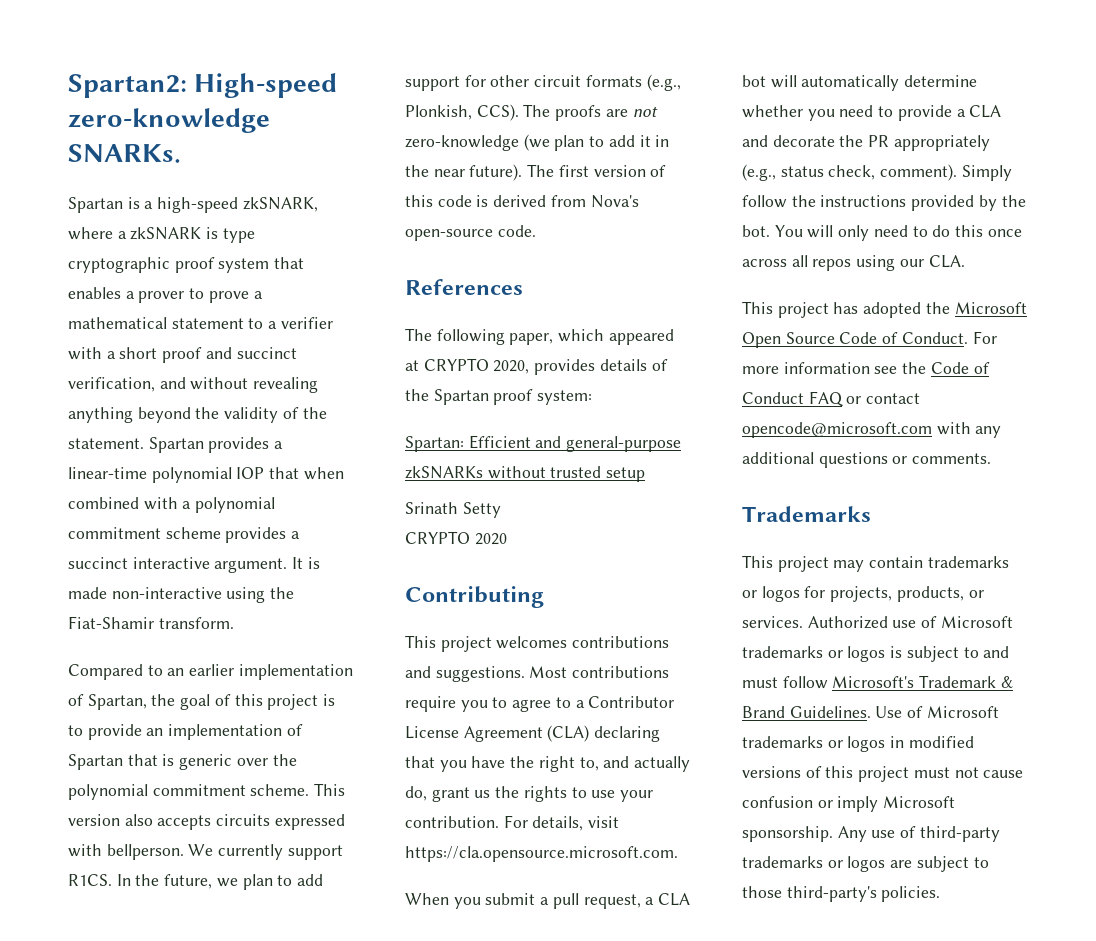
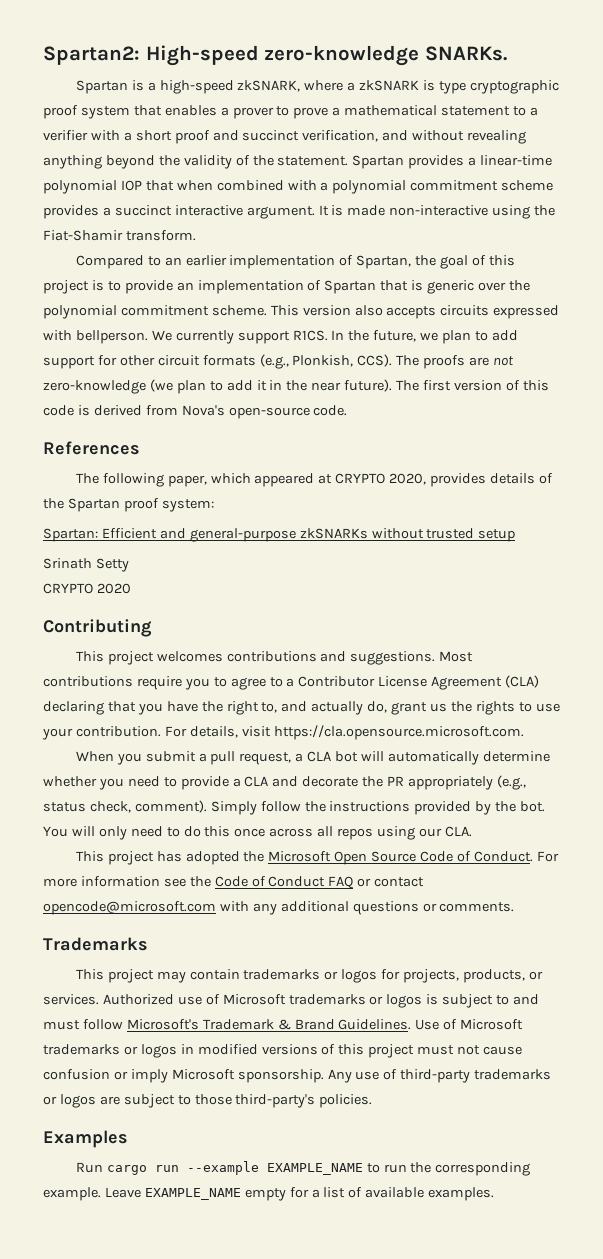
(941, 894) none -> [43,1130,128,1148] [75,1161,531,1176] [43,1187,495,1201] // Examples // Run cargo run --example EXAMPLE_NAME to run the corresponding example. Leave EXAMPLE_NAME empty for a list of available examples.

